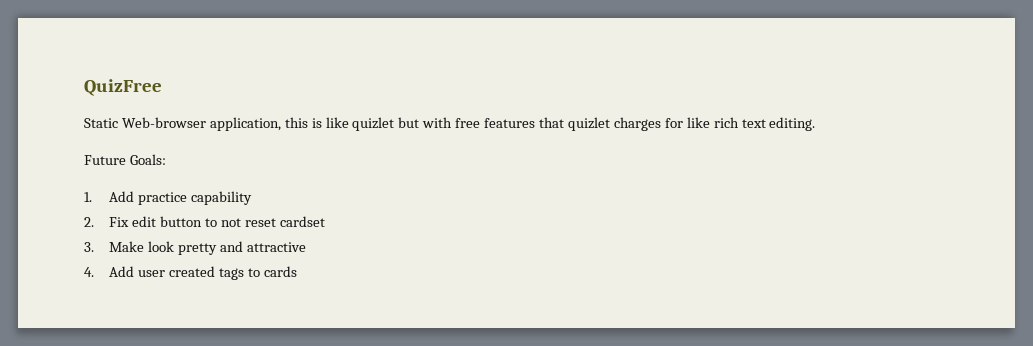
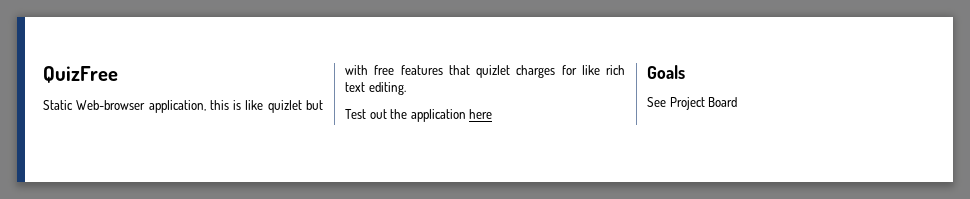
[84,154,166,165] [84,191,253,205] [84,216,325,227] [84,241,306,255] [84,266,297,280] Future Goals: // 1. Add practice capability // 2. Fix edit button to not reset cardset // 3. Make look pretty and attractive // 4. Add user created tags to cards -> [345,109,493,122] [647,65,685,79] [647,97,738,110] Test out the application here // Goals // See Project Board

